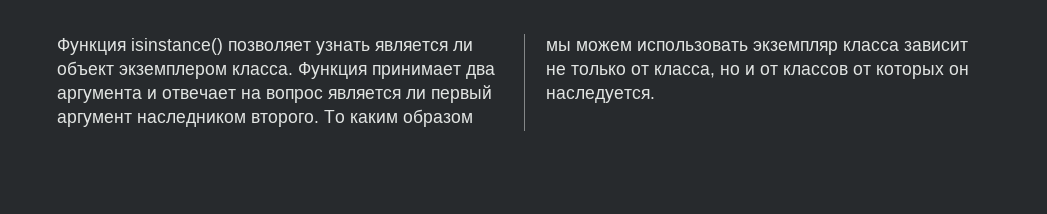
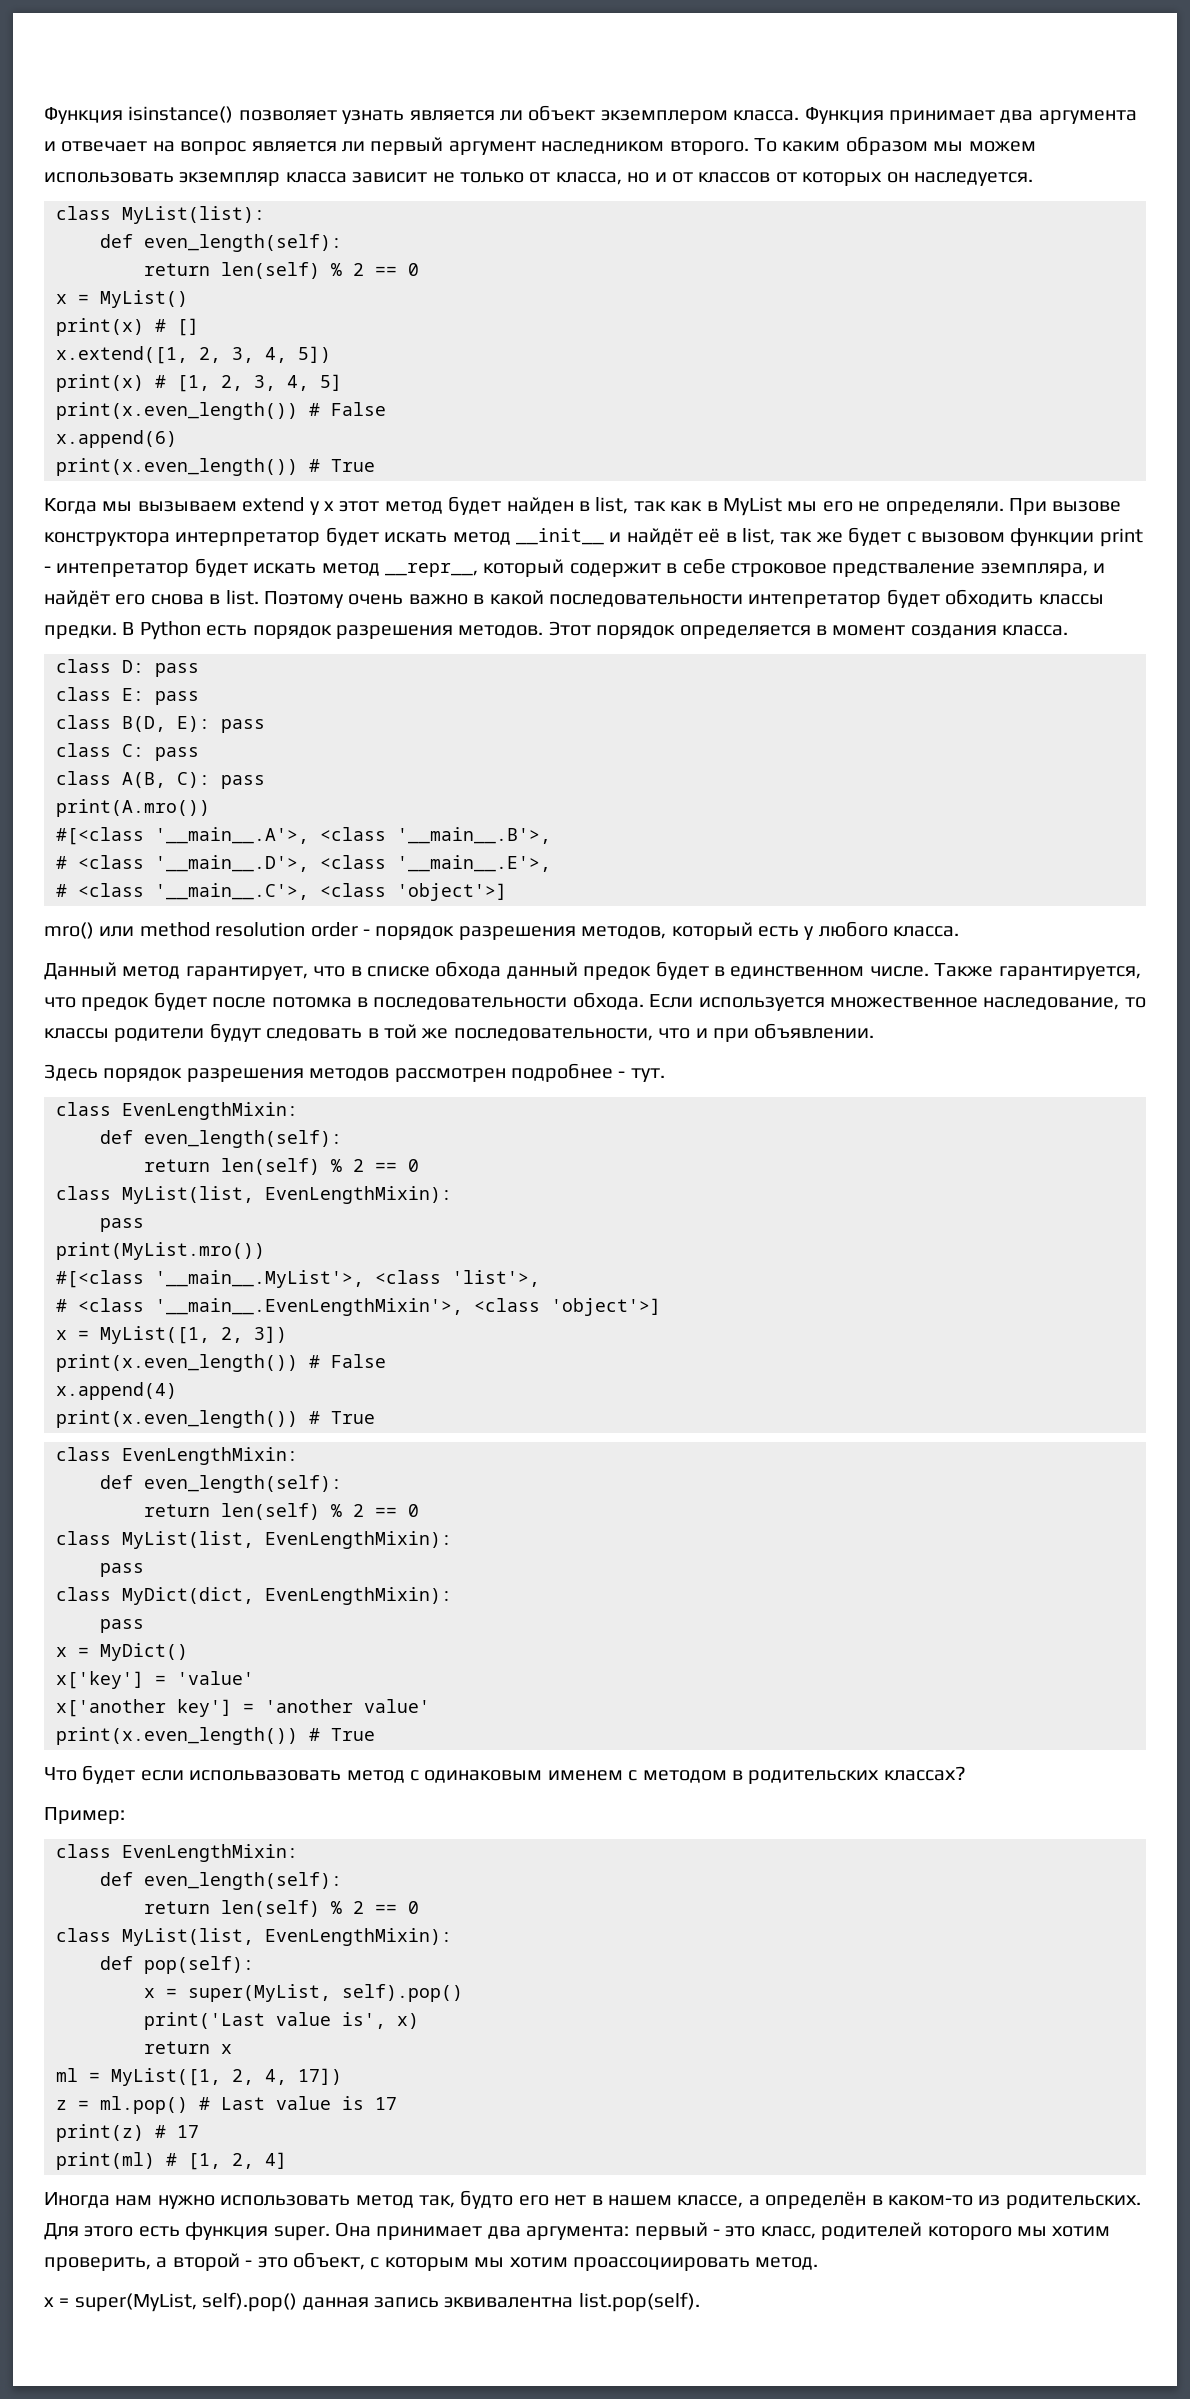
(655, 96) none -> [56,206,265,224] [100,234,342,252] [144,262,419,279] [56,290,188,308] [56,318,199,336] [56,346,331,364] [56,374,342,392] [56,402,386,420] [56,430,177,448] [56,458,375,476] [44,496,1122,516] [44,527,1143,547] [44,558,1106,577] [44,589,1104,608] [44,621,1069,640] [56,659,199,677] [56,687,199,705] [56,715,265,733] [56,743,199,761] [56,771,265,789] [56,799,210,817] [56,827,551,845] [56,855,551,872] [56,883,507,901] [44,921,960,940] [44,961,1141,980] [44,992,1146,1011] [44,1023,875,1042] [44,1063,665,1082] [56,1102,298,1120] [100,1130,342,1148] [144,1158,419,1175] [56,1186,452,1204] [100,1218,144,1232] [56,1242,265,1260] [56,1270,540,1288] [56,1298,661,1316] [56,1326,287,1344] [56,1354,386,1372] [56,1382,177,1400] [56,1410,375,1428] [56,1447,298,1465] [100,1475,342,1493] [144,1503,419,1520] [56,1531,452,1549] [100,1563,144,1577] [56,1587,452,1605] [100,1619,144,1633] [56,1643,188,1661] [56,1671,254,1689] [56,1699,430,1717] [56,1727,375,1745] [44,1765,966,1784] [44,1807,125,1824] [56,1844,298,1862] [100,1872,342,1890] [144,1900,419,1917] [56,1928,452,1946] [100,1956,254,1974] [144,1984,463,2002] [144,2012,419,2030] [144,2041,232,2054] [56,2068,342,2086] [56,2096,397,2114] [56,2124,199,2142] [56,2152,287,2170] [44,2190,1141,2209] [44,2222,1111,2241] [44,2252,819,2271] [44,2292,700,2312] // class MyList(list): // def even_length(self): // return len(self) % 2 == 0 // x = MyList() // print(x) # [] // x.extend([1, 2, 3, 4, 5]) // print(x) # [1, 2, 3, 4, 5] // print(x.even_length()) # False // x.append(6) // print(x.even_length()) # True // Когда мы вызываем extend у x этот метод будет найден в list, так как в MyList мы его не определяли. При вызове конструктора интерпретатор будет искать метод __init__ и найдёт её в list, так же будет с вызовом функции print - интепретатор будет искать метод __repr__, который содержит в себе строковое предстваление эземпляра, и найдёт его снова в list. Поэтому очень важно в какой последовательности интепретатор будет обходить классы предки. В Python есть порядок разрешения методов. Этот порядок определяется в момент создания класса. // class D: pass // class E: pass // class B(D, E): pass // class C: pass // class A(B, C): pass // print(A.mro()) // #[<class '__main__.A'>, <class '__main__.B'>, // # <class '__main__.D'>, <class '__main__.E'>, // # <class '__main__.C'>, <class 'object'>] // mro() или method resolution order - порядок разрешения методов, который есть у любого класса. // Данный метод гарантирует, что в списке обхода данный предок будет в единственном числе. Также гарантируется, что предок будет после потомка в последовательности обхода. Если используется множественное наследование, то классы родители будут следовать в той же последовательности, что и при объявлении. // Здесь порядок разрешения методов рассмотрен подробнее - тут. // class EvenLengthMixin: // def even_length(self): // return len(self) % 2 == 0 // class MyList(list, EvenLengthMixin): // pass // print(MyList.mro()) // #[<class '__main__.MyList'>, <class 'list'>, // # <class '__main__.EvenLengthMixin'>, <class 'object'>] // x = MyList([1, 2, 3]) // print(x.even_length()) # False // x.append(4) // print(x.even_length()) # True // class EvenLengthMixin: // def even_length(self): // return len(self) % 2 == 0 // class MyList(list, EvenLengthMixin): // pass // class MyDict(dict, EvenLengthMixin): // pass // x = MyDict() // x['key'] = 'value' // x['another key'] = 'another value' // print(x.even_length()) # True // Что будет если испольвазовать метод с одинаковым именем с методом в родительских классах? // Пример: // class EvenLengthMixin: // def even_length(self): // return len(self) % 2 == 0 // class MyList(list, EvenLengthMixin): // def pop(self): // x = super(MyList, self).pop() // print('Last value is', x) // return x // ml = MyList([1, 2, 4, 17]) // z = ml.pop() # Last value is 17 // print(z) # 17 // print(ml) # [1, 2, 4] // Иногда нам нужно использовать метод так, будто его нет в нашем классе, а определён в каком-то из родительских. Для этого есть функция super. Она принимает два аргумента: первый - это класс, родителей которого мы хотим проверить, а второй - это объект, с которым мы хотим проассоциировать метод. // x = super(MyList, self).pop() данная запись эквивалентна list.pop(self).

